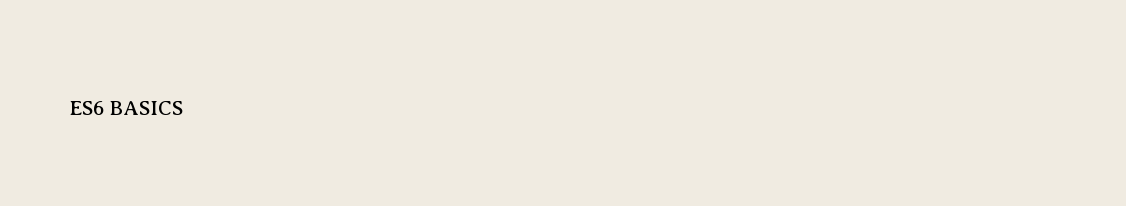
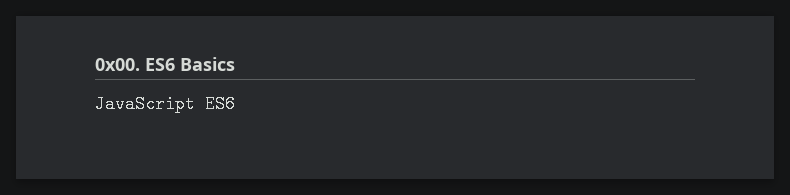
[69,101,183,115] ES6 BASICS -> [95,57,235,71] [95,95,235,113] 0x00. ES6 Basics // JavaScript ES6

